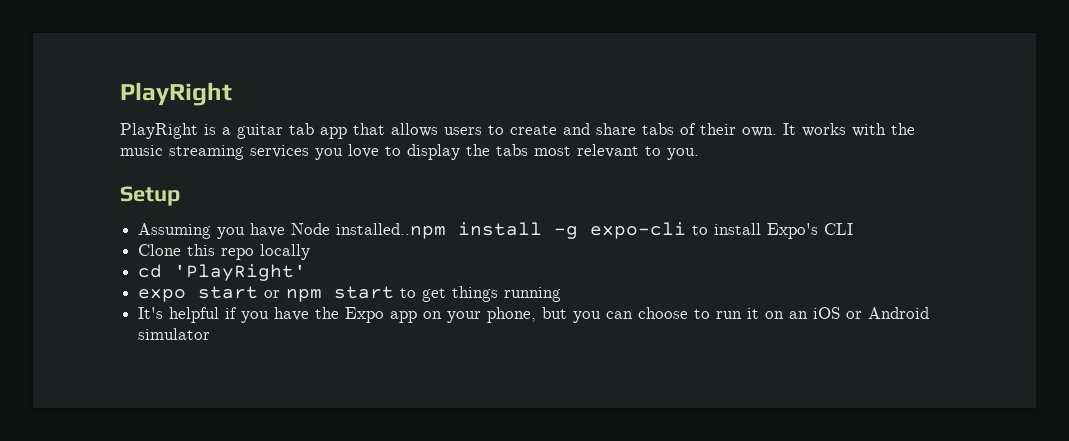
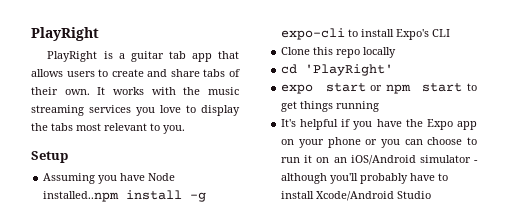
[487,307,568,323] phone, but -> [327,137,378,148] phone or
[813,307,930,319] [138,328,211,340] iOS or Android simulator -> [350,155,478,165] [281,173,449,184] [281,191,432,201] iOS/Android simulator - although you'll probably have to install Xcode/Android Studio

